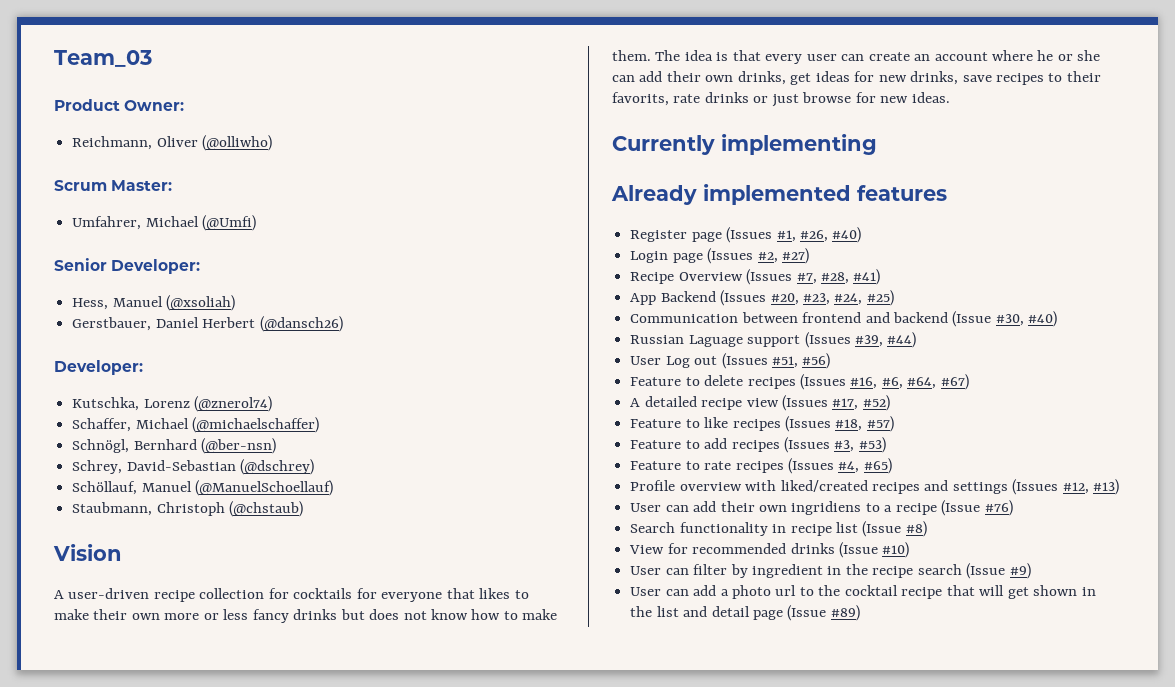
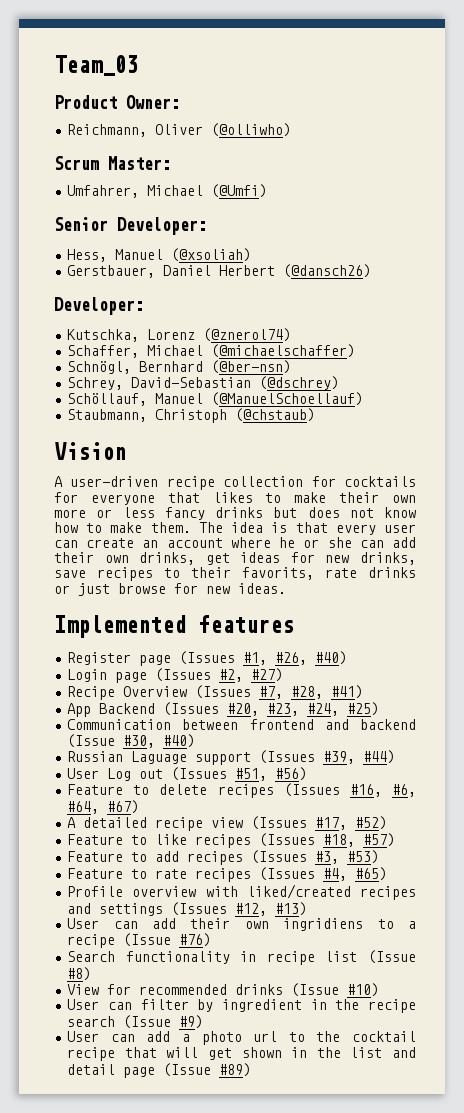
[612,134,877,155] [611,184,851,205] Currently implementing // Already implemented -> [54,615,186,638] Implemented

